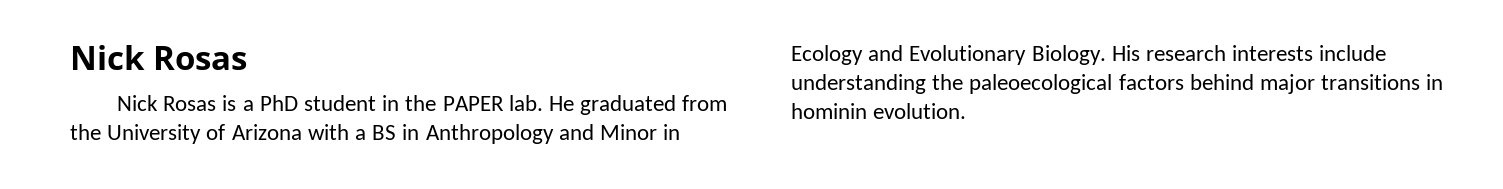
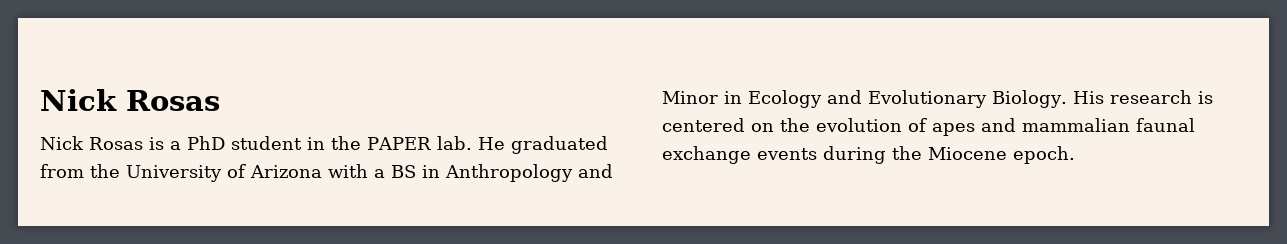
[1232,45,1387,61] [791,74,1444,94] [791,103,967,119] interests include understanding the paleoecological factors behind major transitions in hominin evolution. -> [1197,91,1213,104] [662,118,1195,136] [662,146,1075,164] is centered on the evolution of apes and mammalian faunal exchange events during the Miocene epoch.

